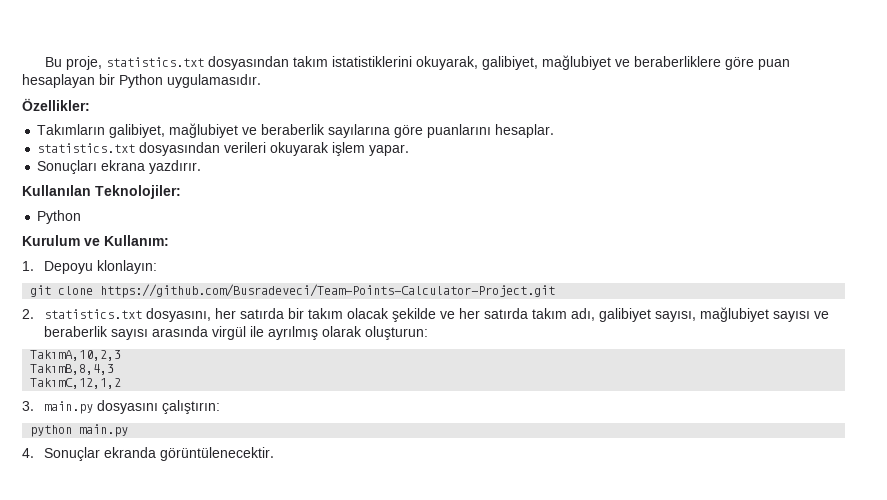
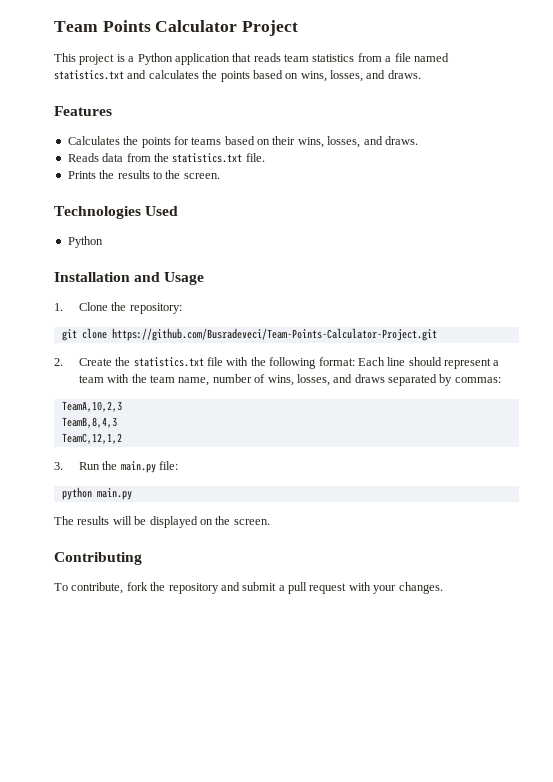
[45,55,791,70] [22,74,261,88] [22,98,90,111] [37,123,555,138] [37,142,410,156] [37,160,202,174] [22,185,181,199] [37,210,82,224] [22,235,169,246] [22,260,157,274] [30,284,556,298] [22,307,829,322] [43,326,428,340] [30,350,122,361] [30,364,115,375] [30,378,122,389] [22,400,220,414] [30,424,129,437] [22,447,274,461] Bu proje, statistics.txt dosyasından takım istatistiklerini okuyarak, galibiyet, mağlubiyet ve beraberliklere göre puan hesaplayan bir Python uygulamasıdır. // Özellikler: // Takımların galibiyet, mağlubiyet ve beraberlik sayılarına göre puanlarını hesaplar. // statistics.txt dosyasından verileri okuyarak işlem yapar. // Sonuçları ekrana yazdırır. // Kullanılan Teknolojiler: // Python // Kurulum ve Kullanım: // 1. Depoyu klonlayın: // git clone https://github.com/Busradeveci/Team-Points-Calculator-Project.git // 2. statistics.txt dosyasını, her satırda bir takım olacak şekilde ve her satırda takım adı, galibiyet sayısı, mağlubiyet sayısı ve beraberlik sayısı arasında virgül ile ayrılmış olarak oluşturun: // TakımA,10,2,3 // TakımB,8,4,3 // TakımC,12,1,2 // 3. main.py dosyasını çalıştırın: // python main.py // 4. Sonuçlar ekranda görüntülenecektir. -> [54,20,299,36] [54,53,449,65] [54,70,421,82] [54,106,112,116] [67,136,418,148] [67,153,265,163] [67,170,220,179] [54,206,179,219] [67,236,103,248] [54,272,205,285] [54,302,182,314] [61,328,437,341] [54,357,500,369] [78,374,501,386] [61,401,122,412] [61,417,117,428] [61,433,122,444] [54,461,179,473] [61,487,132,500] [54,516,270,528] [54,552,142,565] [54,582,443,594] Team Points Calculator Project // This project is a Python application that reads team statistics from a file named statistics.txt and calculates the points based on wins, losses, and draws. // Features // Calculates the points for teams based on their wins, losses, and draws. // Reads data from the statistics.txt file. // Prints the results to the screen. // Technologies Used // Python // Installation and Usage // 1. Clone the repository: // git clone https://github.com/Busradeveci/Team-Points-Calculator-Project.git // 2. Create the statistics.txt file with the following format: Each line should represent a team with the team name, number of wins, losses, and draws separated by commas: // TeamA,10,2,3 // TeamB,8,4,3 // TeamC,12,1,2 // 3. Run the main.py file: // python main.py // The results will be displayed on the screen. // Contributing // To contribute, fork the repository and submit a pull request with your changes.

